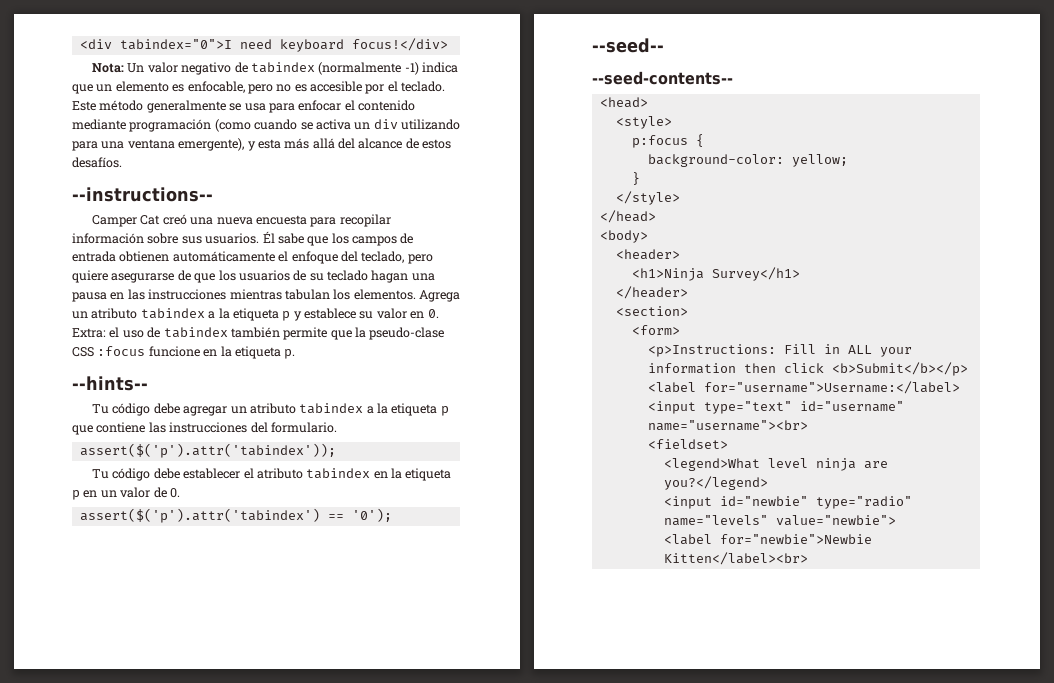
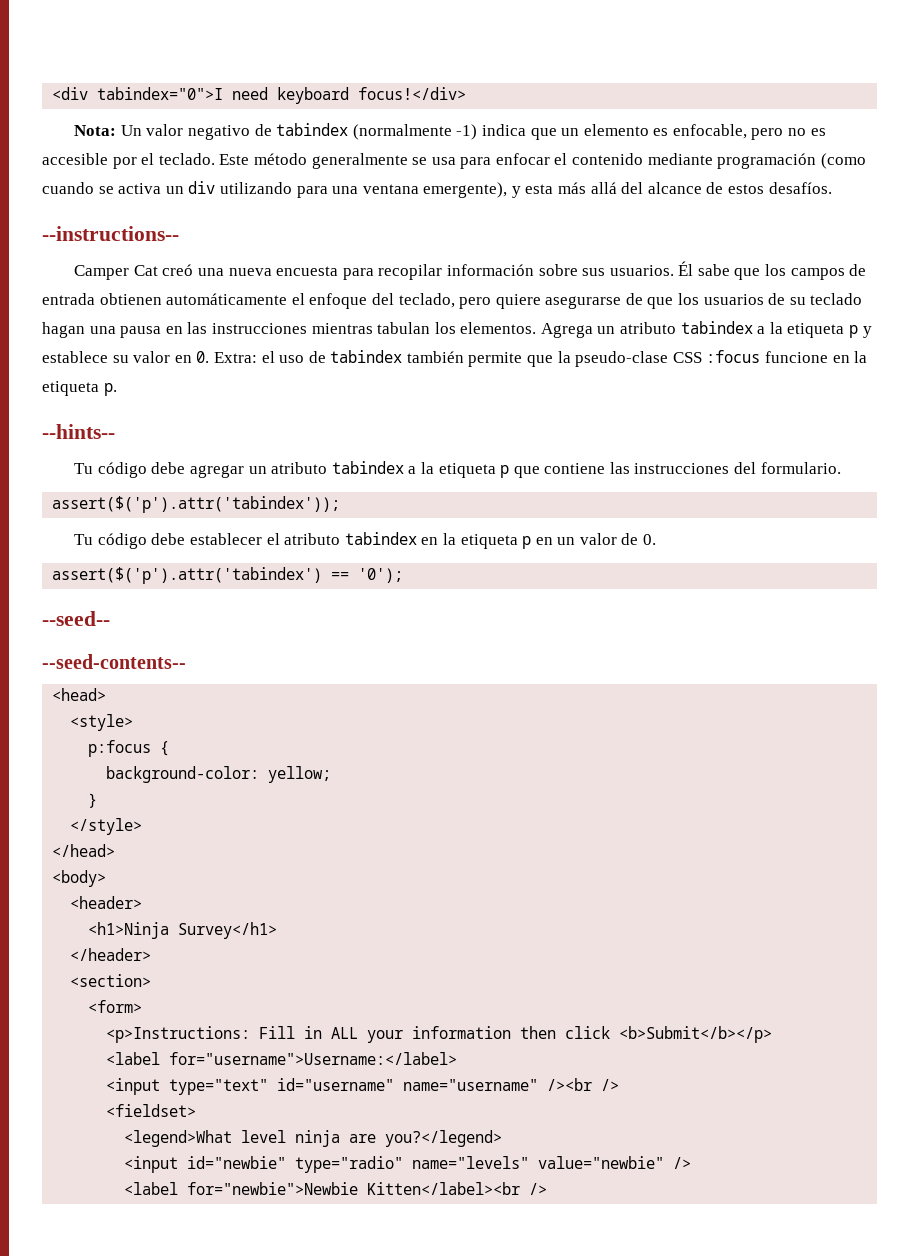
[647,420,808,431] name="username"><br> -> [403,1078,620,1091] name="username" /><br />
[775,515,896,526] value="newbie"> -> [538,1156,692,1169] value="newbie" />
[663,552,808,565] Kitten</label><br> -> [367,1182,548,1195] Kitten</label><br />

